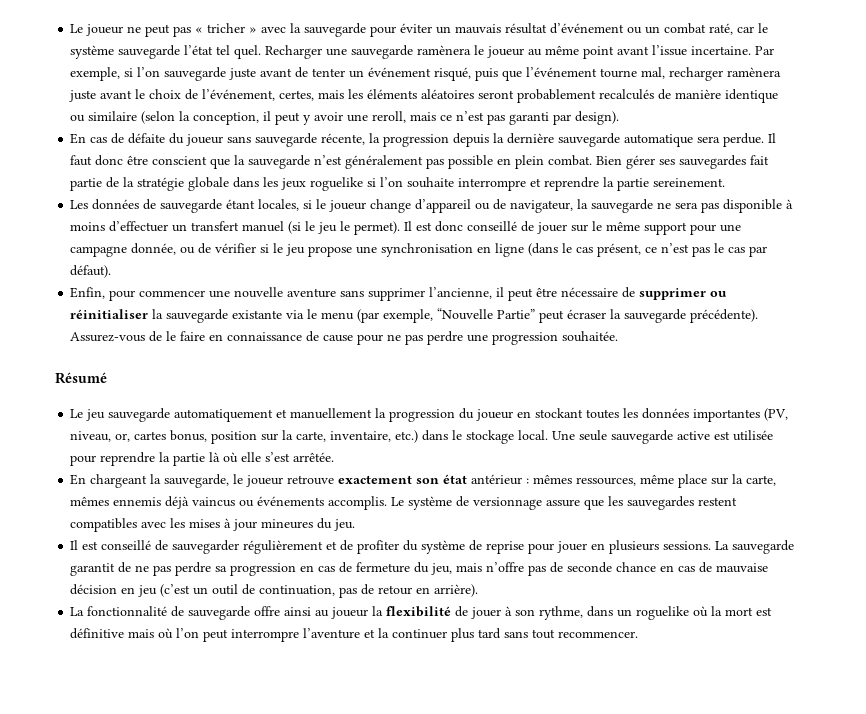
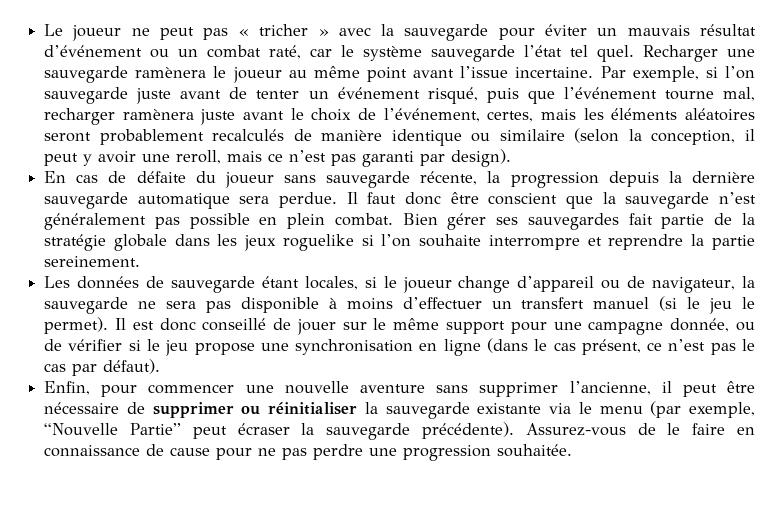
[55,372,107,384] [70,408,789,422] [70,430,774,444] [70,452,335,466] [70,474,777,488] [70,496,738,510] [70,518,356,532] [70,540,795,554] [70,562,769,576] [70,584,479,598] [70,606,773,620] [70,628,639,642] // Résumé // Le jeu sauvegarde automatiquement et manuellement la progression du joueur en stockant toutes les données importantes (PV, niveau, or, cartes bonus, position sur la carte, inventaire, etc.) dans le stockage local. Une seule sauvegarde active est utilisée pour reprendre la partie là où elle s’est arrêtée. // En chargeant la sauvegarde, le joueur retrouve exactement son état antérieur : mêmes ressources, même place sur la carte, mêmes ennemis déjà vaincus ou événements accomplis. Le système de versionnage assure que les sauvegardes restent compatibles avec les mises à jour mineures du jeu. // Il est conseillé de sauvegarder régulièrement et de profiter du système de reprise pour jouer en plusieurs sessions. La sauvegarde garantit de ne pas perdre sa progression en cas de fermeture du jeu, mais n’offre pas de seconde chance en cas de mauvaise décision en jeu (c’est un outil de continuation, pas de retour en arrière). // La fonctionnalité de sauvegarde offre ainsi au joueur la flexibilité de jouer à son rythme, dans un roguelike où la mort est définitive mais où l’on peut interrompre l’aventure et la continuer plus tard sans tout recommencer. -> (573, 450) none

